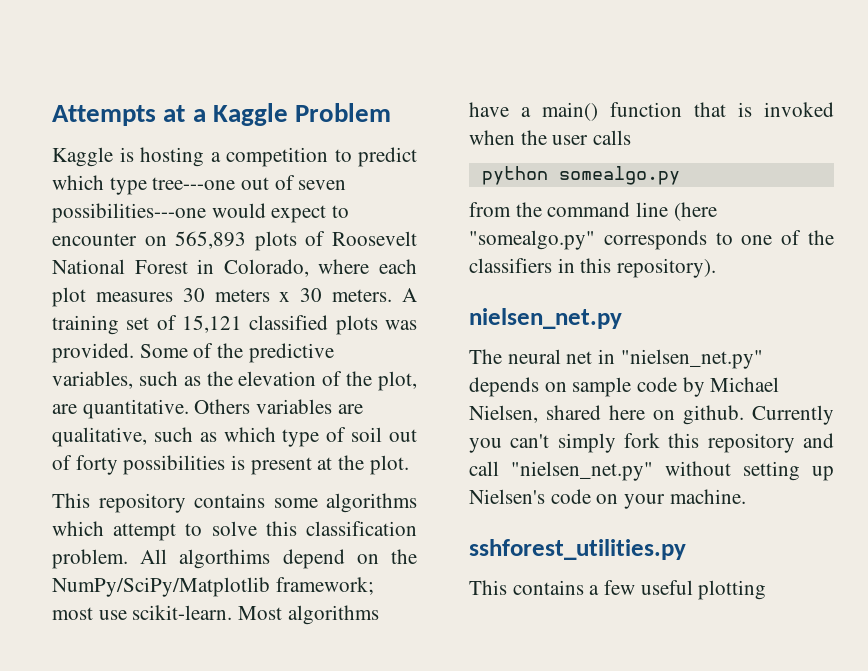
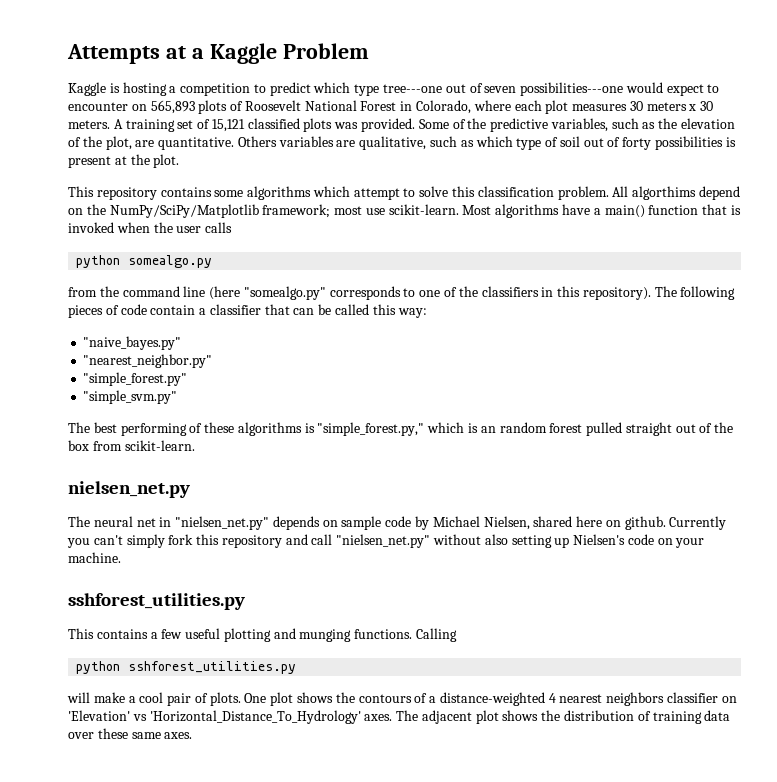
(717, 268) none -> [654,286,736,300] [68,304,427,318] [83,336,182,350] [83,354,213,368] [83,372,188,386] [83,390,178,404] [68,422,734,436] [68,440,195,451] The following pieces of code contain a classifier that can be called this way: // "naive_bayes.py" // "nearest_neighbor.py" // "simple_forest.py" // "simple_svm.py" // The best performing of these algorithms is "simple_forest.py," which is an random forest pulled straight out of the box from scikit-learn.
(731, 468) none -> [484,534,508,545] also
(767, 590) none -> [273,628,458,642] [76,661,297,674] [67,692,737,706] [68,710,731,724] [68,728,193,739] and munging functions. Calling // python sshforest_utilities.py // will make a cool pair of plots. One plot shows the contours of a distance-weighted 4 nearest neighbors classifier on 'Elevation' vs 'Horizontal_Distance_To_Hydrology' axes. The adjacent plot shows the distribution of training data over these same axes.

